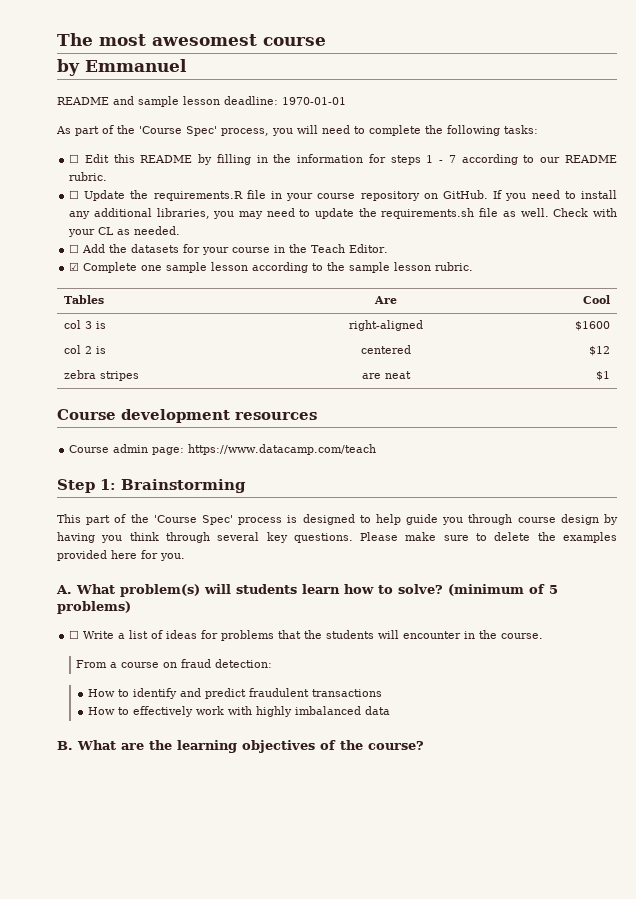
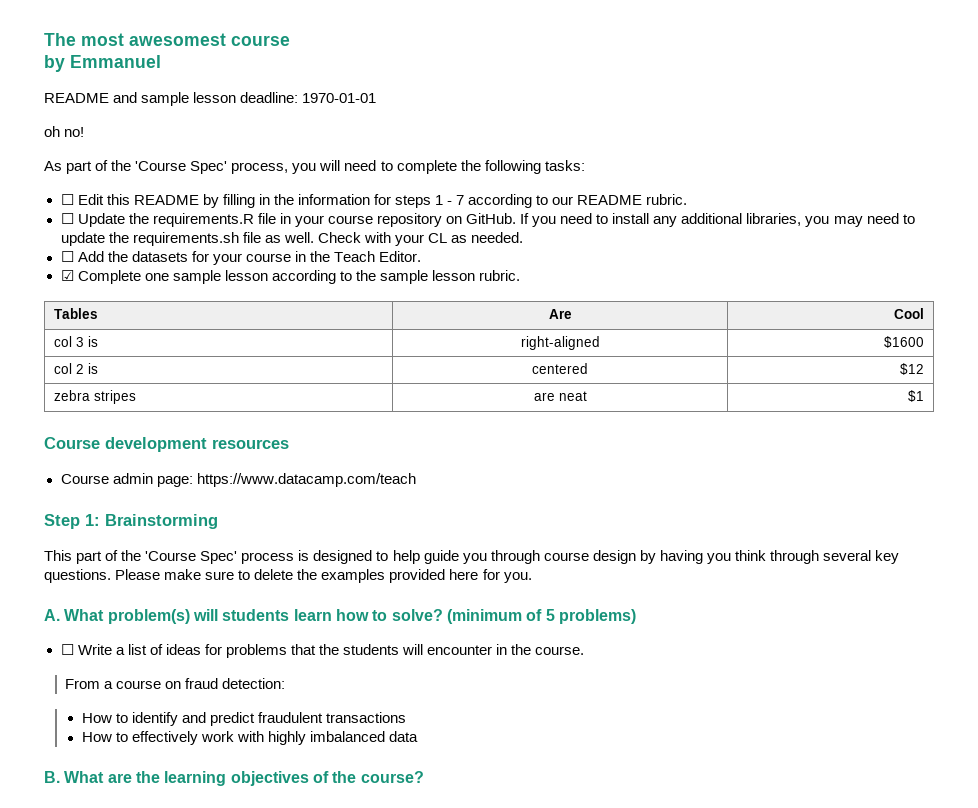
(346, 101) none -> [44,126,85,137] // oh no!

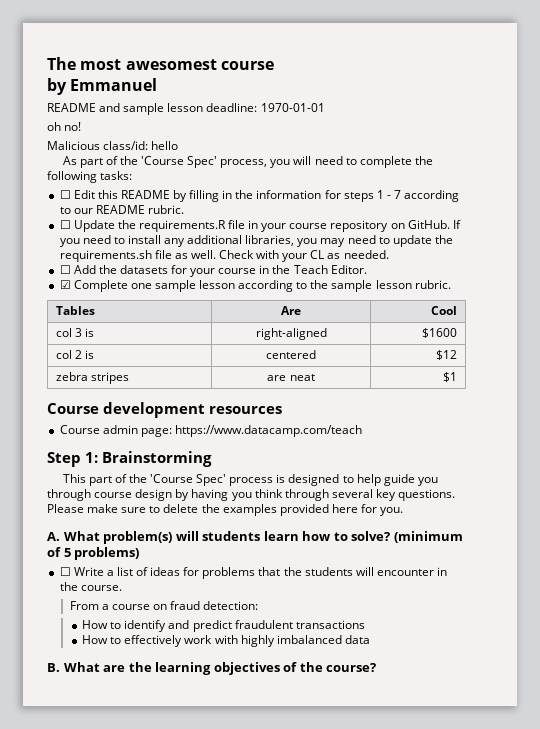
(85, 132) none -> [47,141,179,150] // Malicious class/id: hello

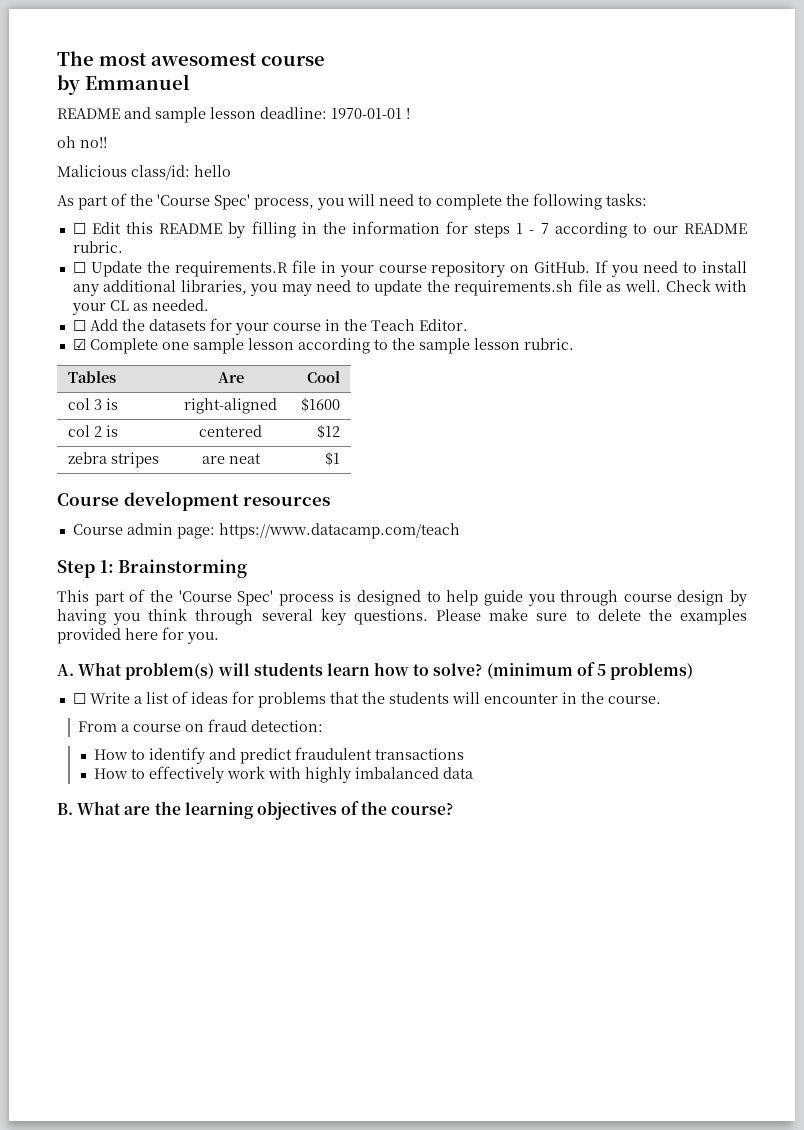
(325, 107) none -> [406,108,410,119] !
[64,122,82,131] no! -> [80,137,107,148] no!!

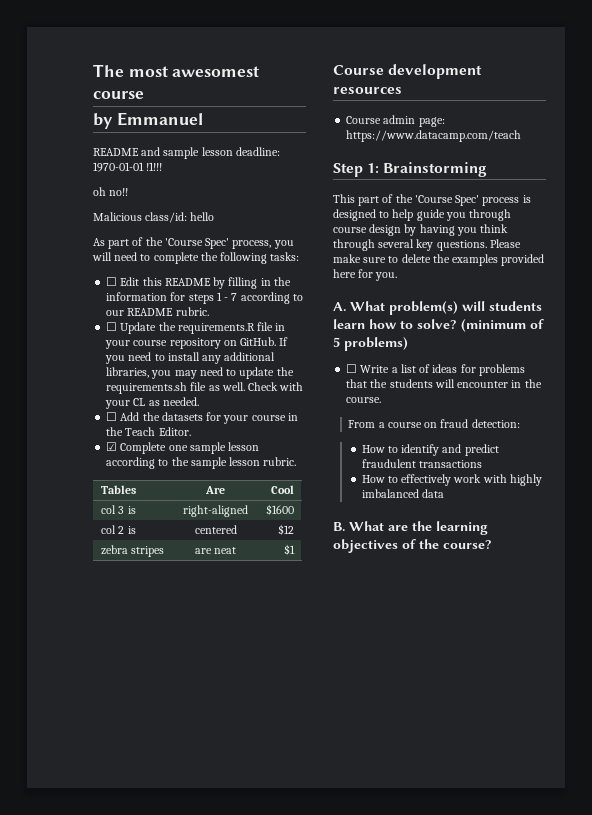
[406,108,410,119] ! -> [146,162,163,171] !1!!!

